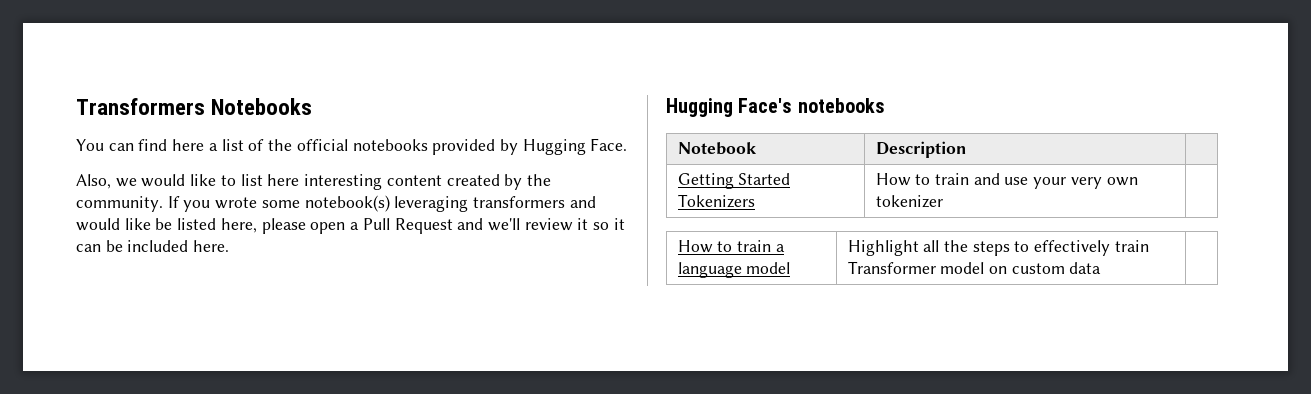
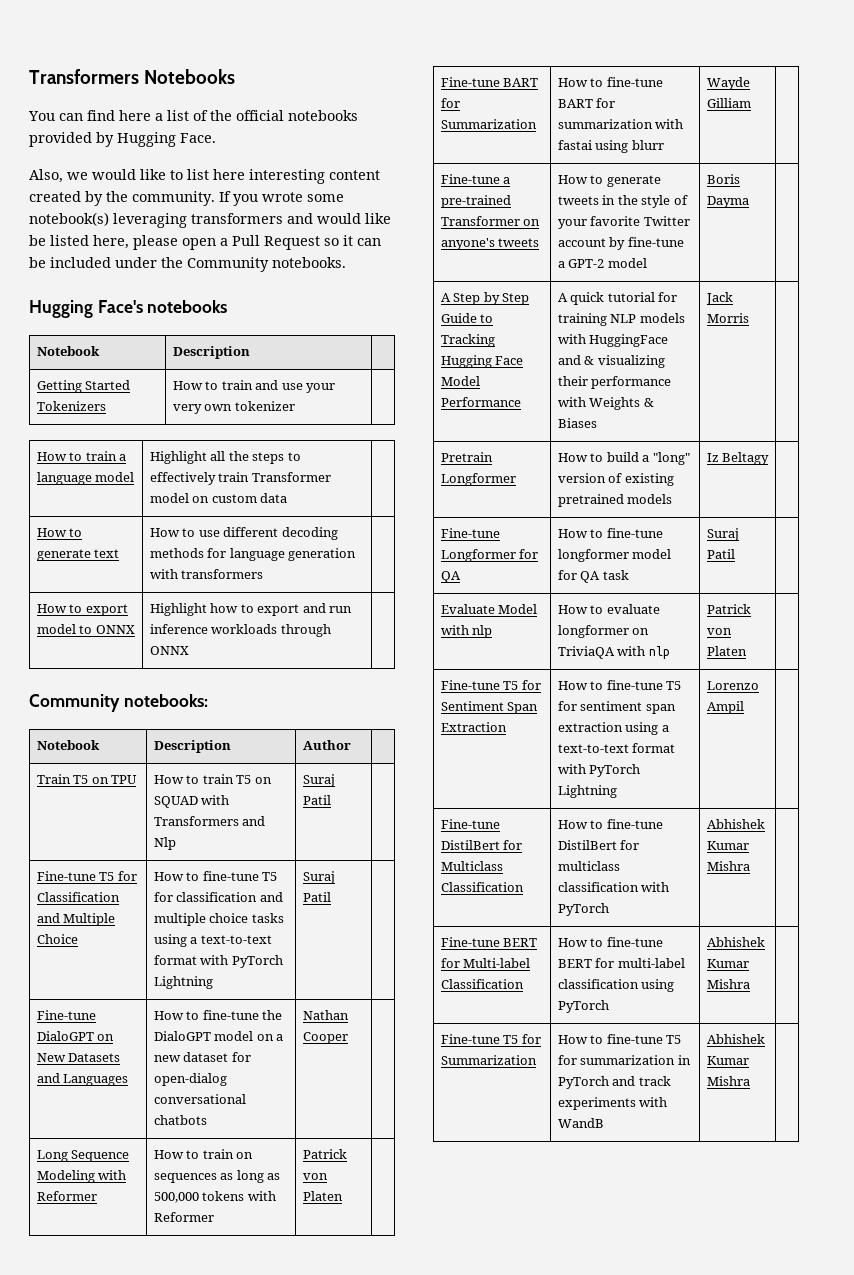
[457,218,589,231] and we'll review it -> (320, 243) none
[193,240,230,252] here. -> [115,257,346,272] under the Community notebooks.
(1102, 268) none -> [36,528,83,537] [36,549,120,561] [149,527,338,540] [149,548,357,561] [149,569,264,579] [36,604,128,616] [36,624,135,634] [149,603,353,616] [149,624,331,637] [149,646,189,655] [29,694,208,712] [36,740,100,750] [153,740,231,753] [302,740,351,750] [36,774,138,784] [153,774,272,784] [153,795,230,808] [153,816,266,826] [153,837,176,850] [302,774,335,787] [302,795,331,805] [36,871,137,881] [36,892,120,902] [36,913,116,926] [36,934,78,944] [153,871,278,881] [153,892,283,902] [153,913,284,926] [153,934,272,947] [153,955,283,968] [153,976,213,989] [302,871,335,884] [302,892,331,902] [36,1010,96,1020] [36,1031,115,1041] [36,1053,121,1062] [36,1073,129,1086] [153,1010,283,1020] [153,1031,284,1041] [153,1052,251,1062] [153,1073,227,1086] [153,1094,246,1104] [153,1115,207,1125] [302,1010,349,1020] [302,1032,348,1044] [36,1150,130,1162] [36,1170,127,1183] [36,1191,97,1201] [153,1149,254,1159] [153,1170,281,1183] [153,1191,276,1203] [153,1212,214,1222] [302,1149,347,1159] [302,1173,328,1180] [302,1191,343,1201] [440,77,539,87] [440,98,460,108] [440,119,537,129] [557,77,663,87] [557,98,616,108] [557,119,684,129] [557,140,664,153] [706,77,750,90] [706,98,751,108] [440,174,511,184] [440,195,511,208] [440,216,541,226] [440,238,540,250] [557,175,661,187] [557,195,688,208] [557,216,690,229] [557,237,684,250] [557,258,647,268] [706,174,740,184] [706,196,749,208] [440,292,530,305] [440,313,494,323] [440,334,495,347] [440,355,524,368] [440,376,480,386] [440,397,521,407] [557,292,678,305] [557,313,685,326] [557,334,669,347] [557,355,665,368] [557,376,672,389] [557,397,654,410] [557,418,597,428] [705,292,733,305] [706,313,749,323] [440,452,493,462] [440,473,516,486] [557,452,690,465] [557,473,674,486] [557,494,673,507] [706,452,770,465] [440,528,500,538] [440,549,539,562] [440,571,461,583] [557,528,663,538] [557,549,672,562] [557,570,629,583] [706,528,739,541] [706,549,735,559] [440,604,538,614] [440,625,493,638] [557,604,660,614] [557,625,650,638] [557,646,670,659] [706,604,751,614] [706,628,732,635] [706,646,747,656] [440,680,541,690] [440,701,539,714] [440,722,507,732] [557,680,682,690] [557,701,676,714] [557,722,669,735] [557,743,676,753] [557,764,641,777] [557,785,617,798] [706,681,759,690] [706,701,744,714] [440,819,500,829] [440,840,523,850] [440,861,503,871] [440,882,524,892] [557,819,663,829] [557,840,640,850] [557,861,620,871] [557,882,670,892] [557,903,609,916] [706,819,765,829] [706,841,749,850] [706,861,750,871] [440,937,538,947] [440,958,531,968] [440,979,524,989] [557,937,663,947] [557,958,685,968] [557,979,675,992] [557,1000,609,1013] [706,937,765,947] [706,959,749,968] [706,979,750,989] [440,1034,541,1044] [440,1055,537,1065] [557,1034,682,1044] [557,1055,691,1065] [557,1076,671,1089] [557,1097,668,1110] [557,1118,604,1128] [706,1034,765,1044] [706,1056,749,1065] [706,1076,750,1086] // How to generate text | How to use different decoding methods for language generation with transformers | // How to export model to ONNX | Highlight how to export and run inference workloads through ONNX | // Community notebooks: // Notebook | Description | Author | // Train T5 on TPU | How to train T5 on SQUAD with Transformers and Nlp | Suraj Patil | // Fine-tune T5 for Classification and Multiple Choice | How to fine-tune T5 for classification and multiple choice tasks using a text-to-text format with PyTorch Lightning | Suraj Patil | // Fine-tune DialoGPT on New Datasets and Languages | How to fine-tune the DialoGPT model on a new dataset for open-dialog conversational chatbots | Nathan Cooper | // Long Sequence Modeling with Reformer | How to train on sequences as long as 500,000 tokens with Reformer | Patrick von Platen | // Fine-tune BART for Summarization | How to fine-tune BART for summarization with fastai using blurr | Wayde Gilliam | // Fine-tune a pre-trained Transformer on anyone's tweets | How to generate tweets in the style of your favorite Twitter account by fine-tune a GPT-2 model | Boris Dayma | // A Step by Step Guide to Tracking Hugging Face Model Performance | A quick tutorial for training NLP models with HuggingFace and & visualizing their performance with Weights & Biases | Jack Morris | // Pretrain Longformer | How to build a "long" version of existing pretrained models | Iz Beltagy | // Fine-tune Longformer for QA | How to fine-tune longformer model for QA task | Suraj Patil | // Evaluate Model with nlp | How to evaluate longformer on TriviaQA with nlp | Patrick von Platen | // Fine-tune T5 for Sentiment Span Extraction | How to fine-tune T5 for sentiment span extraction using a text-to-text format with PyTorch Lightning | Lorenzo Ampil | // Fine-tune DistilBert for Multiclass Classification | How to fine-tune DistilBert for multiclass classification with PyTorch | Abhishek Kumar Mishra | // Fine-tune BERT for Multi-label Classification | How to fine-tune BERT for multi-label classification using PyTorch | Abhishek Kumar Mishra | // Fine-tune T5 for Summarization | How to fine-tune T5 for summarization in PyTorch and track experiments with WandB | Abhishek Kumar Mishra |

